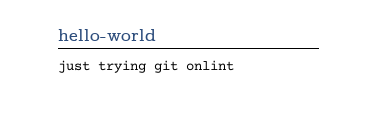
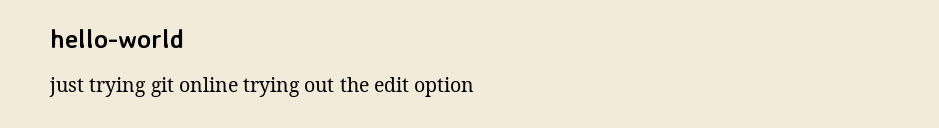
[186,60,234,71] onlint -> [178,77,475,97] online trying out the edit option

